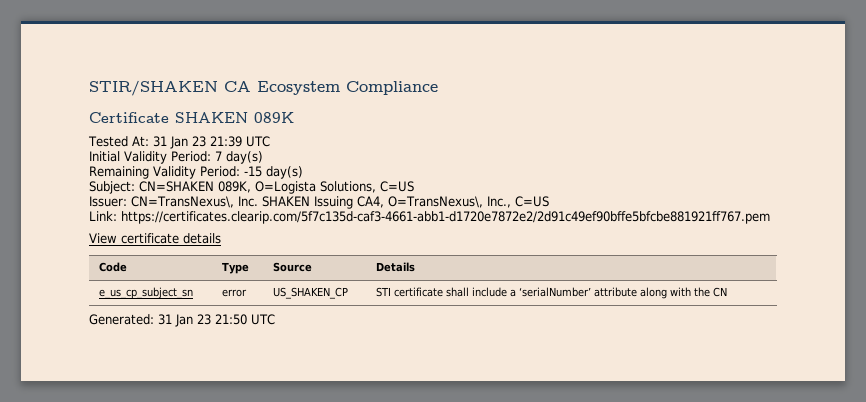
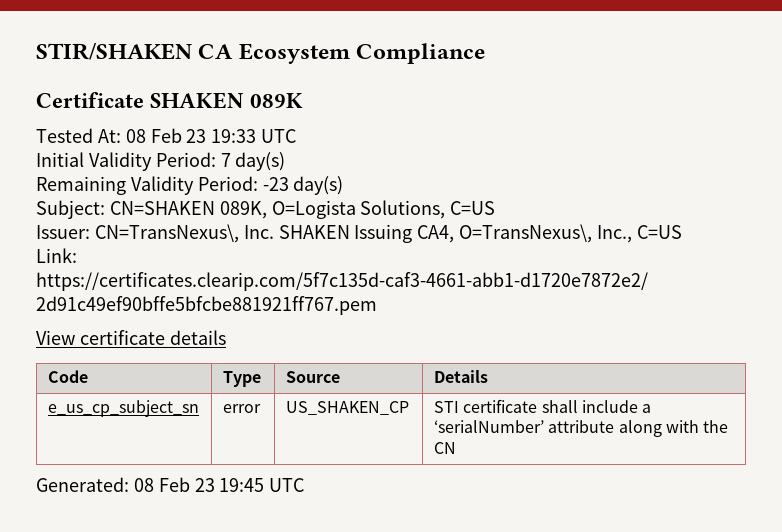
[152,136,242,149] 31 Jan 23 21:39 -> [125,128,257,143] 08 Feb 23 19:33
[244,166,262,177] -15 -> [262,177,289,191] -23
[158,314,247,327] 31 Jan 23 21:50 -> [133,477,265,492] 08 Feb 23 19:45

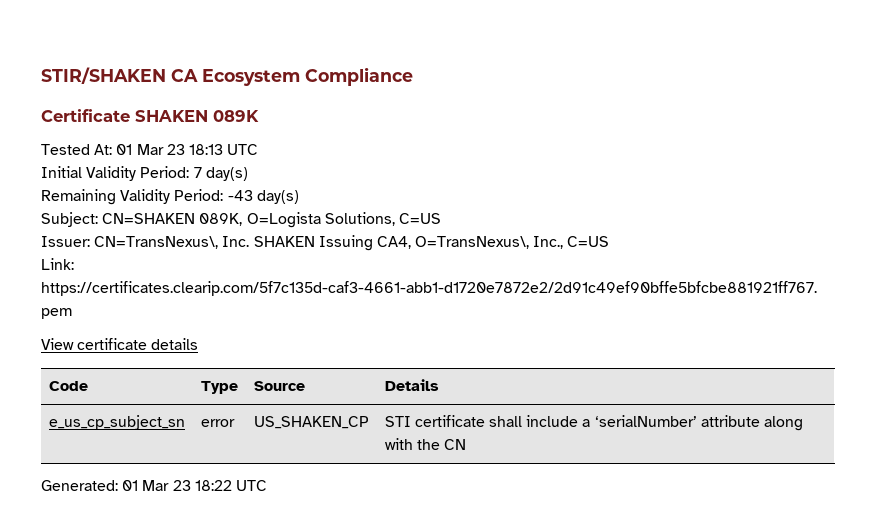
[125,128,257,143] 08 Feb 23 19:33 -> [116,144,223,155] 01 Mar 23 18:13
[262,177,289,191] -23 -> [227,190,253,201] -43
[133,477,265,492] 08 Feb 23 19:45 -> [122,480,232,491] 01 Mar 23 18:22

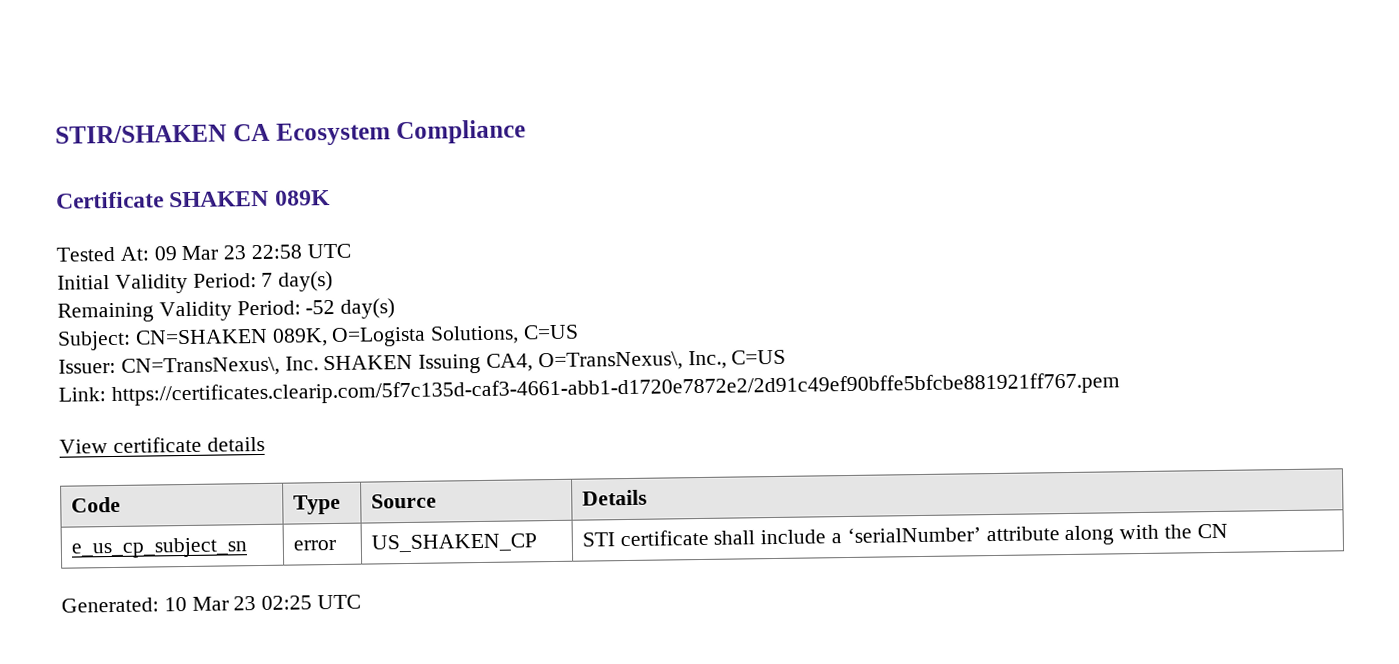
[116,144,223,155] 01 Mar 23 18:13 -> [153,244,303,261] 09 Mar 23 22:58
[227,190,253,201] -43 -> [305,299,336,315] -52
[122,480,232,491] 01 Mar 23 18:22 -> [163,595,313,612] 10 Mar 23 02:25

